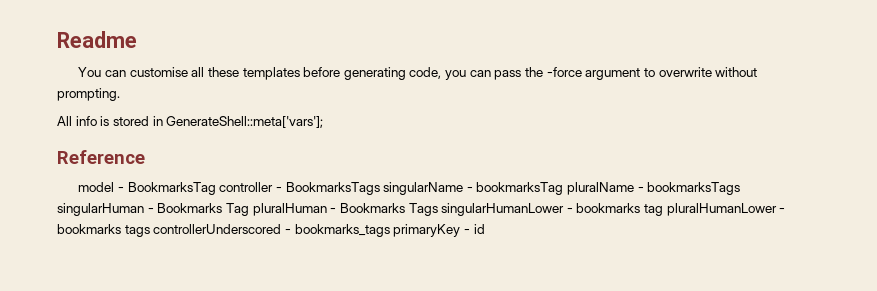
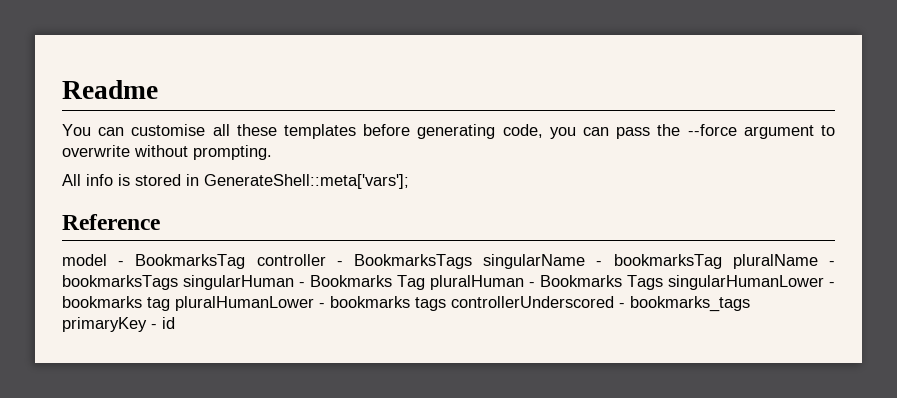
[546,67,582,77] -force -> [687,124,737,136] --force

